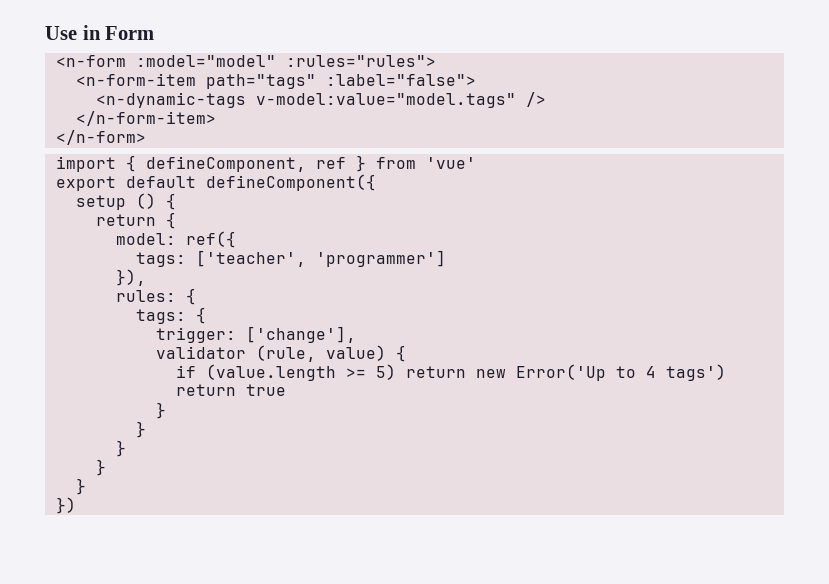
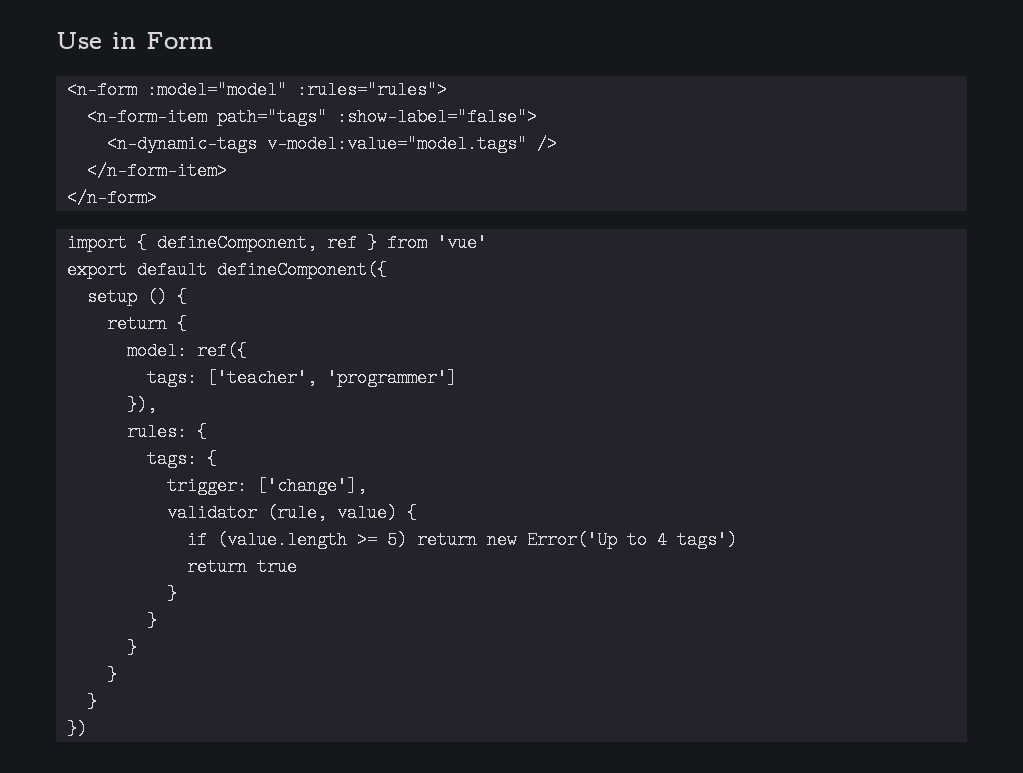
[325,74,476,86] :label="false"> -> [336,108,537,126] :show-label="false">

